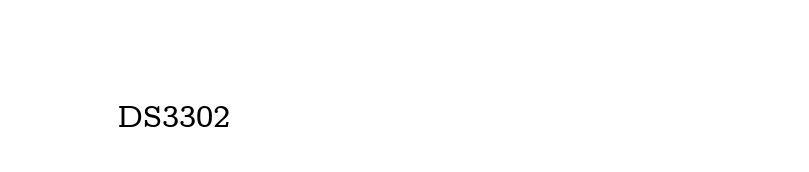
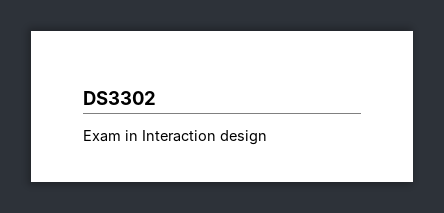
(230, 116) none -> [83,130,267,145] // Exam in Interaction design

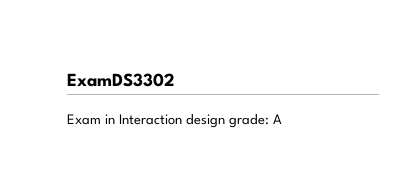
[83,91,156,105] DS3302 -> [67,73,175,87] ExamDS3302
(267, 137) none -> [229,114,282,128] grade: A

